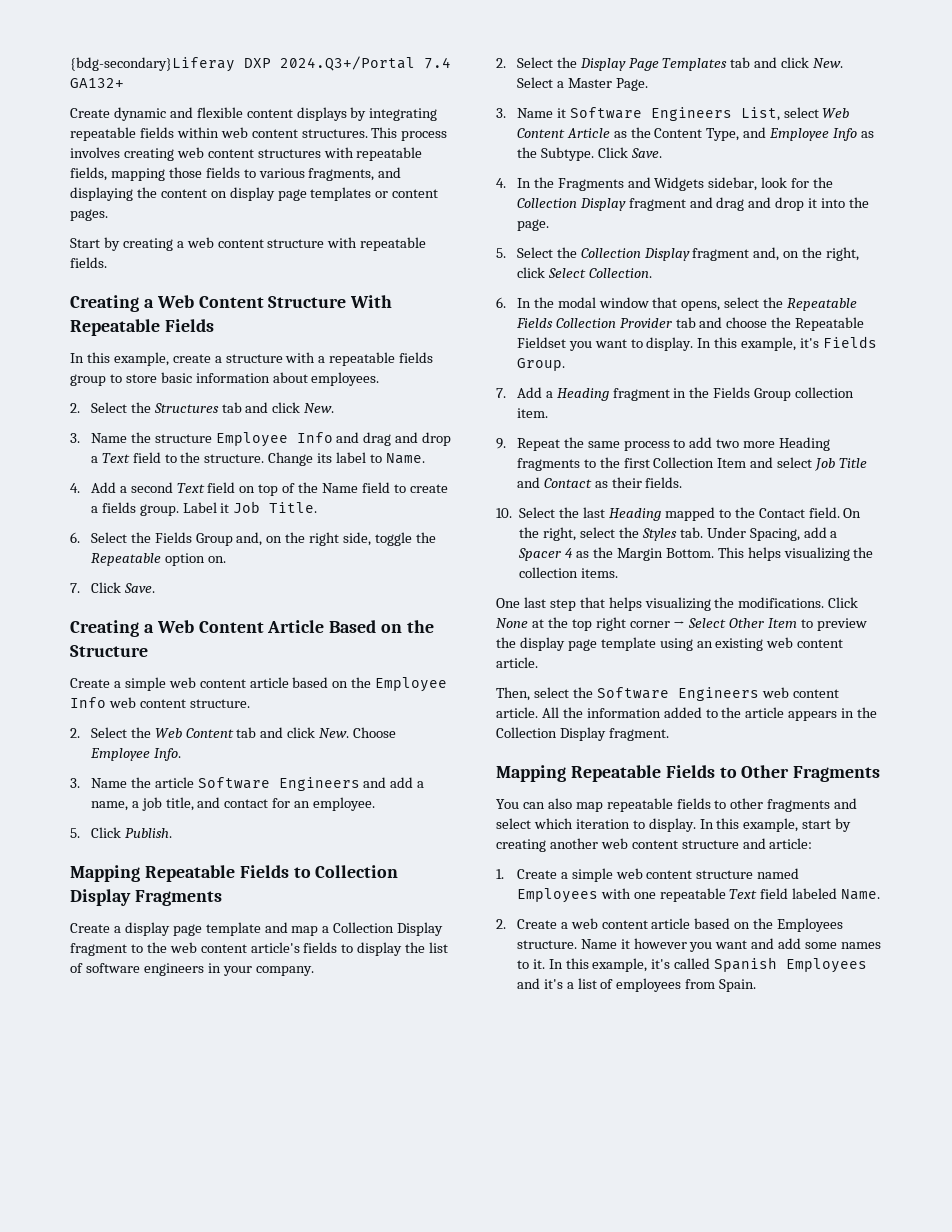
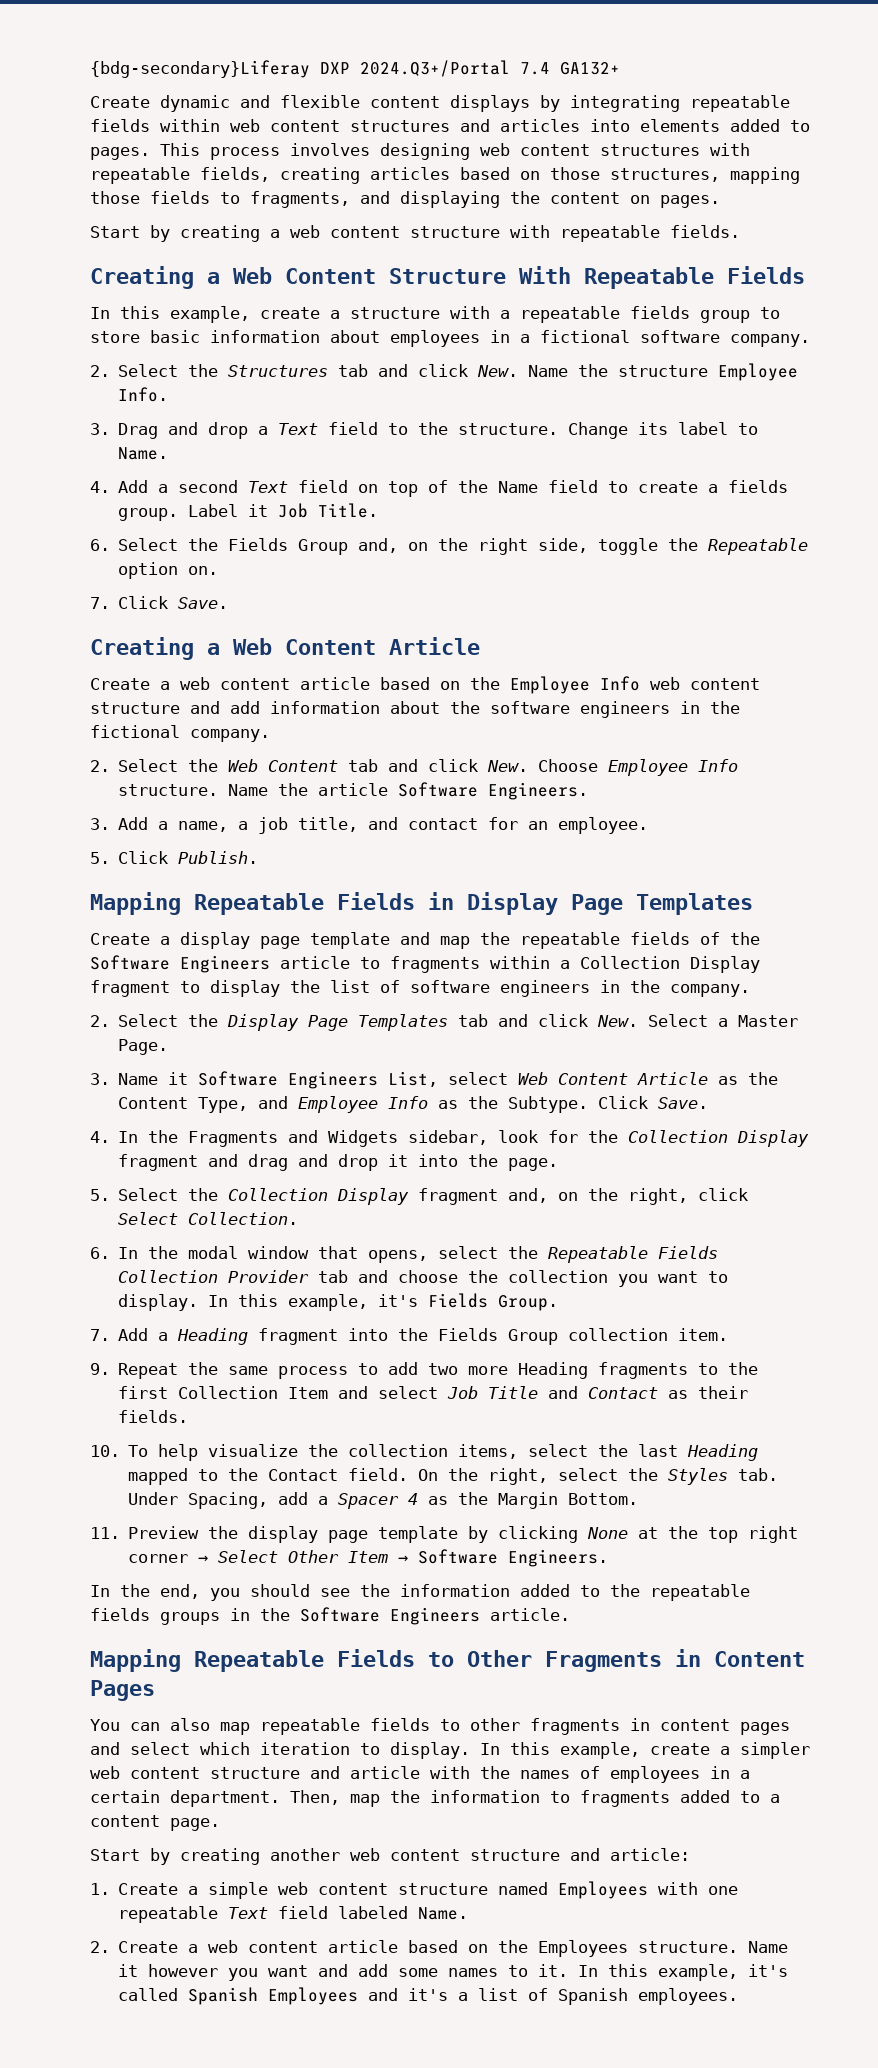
[301,129,368,138] structures. -> [350,119,810,132] [90,147,150,160] structures and articles into elements added to pages.
[123,148,174,161] creating -> [380,143,470,160] designing
(107, 174) none -> [280,167,720,184] creating articles based on those structures,
[258,168,305,178] various -> (240, 198) none
[229,187,439,201] display page templates or content -> (650, 199) none
[311,372,380,386] employees. -> [390,330,810,347] employees in a fictional software company.
[70,433,80,443] // 3. -> (519, 371) none
[296,432,392,446] Info and drag -> [118,387,169,402] [90,423,159,439] Info. // 3. Drag
[329,620,435,633] [70,645,148,657] [70,677,166,691] Based on the Structure // Create a simple -> [90,678,170,690] // Create a
[189,699,250,708] structure. -> [90,701,740,718] [90,725,270,742] structure and add information about the software engineers in the fictional company.
[153,748,181,761] [70,778,80,788] Info. // 3. -> [698,759,739,772] [118,784,219,796] Info structure.
[278,777,414,791] Engineers and add -> [488,782,589,800] [90,817,149,830] Engineers. // 3. Add
[293,865,399,878] [70,889,222,906] to Collection Display Fragments -> [428,892,753,915] in Display Page Templates
(319, 931) none -> [480,932,760,949] [90,955,550,973] the repeatable fields of the Software Engineers article to fragments within
[146,942,354,953] the web content article's fields to -> (200, 987) none
[222,966,252,976] your -> [630,980,660,993] the
[795,317,865,331] [516,337,566,348] Repeatable Fieldset -> [508,1270,609,1283] collection
[673,388,687,398] in -> [348,1328,389,1341] into
[519,507,556,518] Select -> [128,1444,589,1461] To help visualize the collection items, select
[717,547,874,561] [519,567,619,578] [496,597,859,611] This helps visualizing the collection items. // One last step that helps visualizing the modifications. Click -> [90,1526,579,1543] // 11. Preview the display page template by clicking
[801,618,868,631] [496,637,844,651] [496,657,538,668] [496,687,839,701] [496,707,559,718] to preview the display page template using an existing web content article. // Then, select the Software Engineers web content article. All -> [398,1549,609,1567] [90,1584,350,1601] → Software Engineers. // In the end, you should see
[745,707,878,721] [496,727,669,741] article appears in the Collection Display fragment. -> [650,1584,750,1601] [90,1607,570,1625] repeatable fields groups in the Software Engineers article.
(881, 774) none -> [675,1649,805,1667] [90,1680,155,1701] in Content Pages
(831, 805) none -> [630,1718,790,1735] in content pages
[802,820,832,829] start -> [650,1742,810,1759] [90,1766,750,1783] [90,1790,780,1807] [90,1815,220,1831] [90,1849,140,1861] create a simpler web content structure and article with the names of employees in a certain department. Then, map the information to fragments added to a content page. // Start
[616,978,757,992] employees from Spain. -> [558,1988,739,2005] Spanish employees.

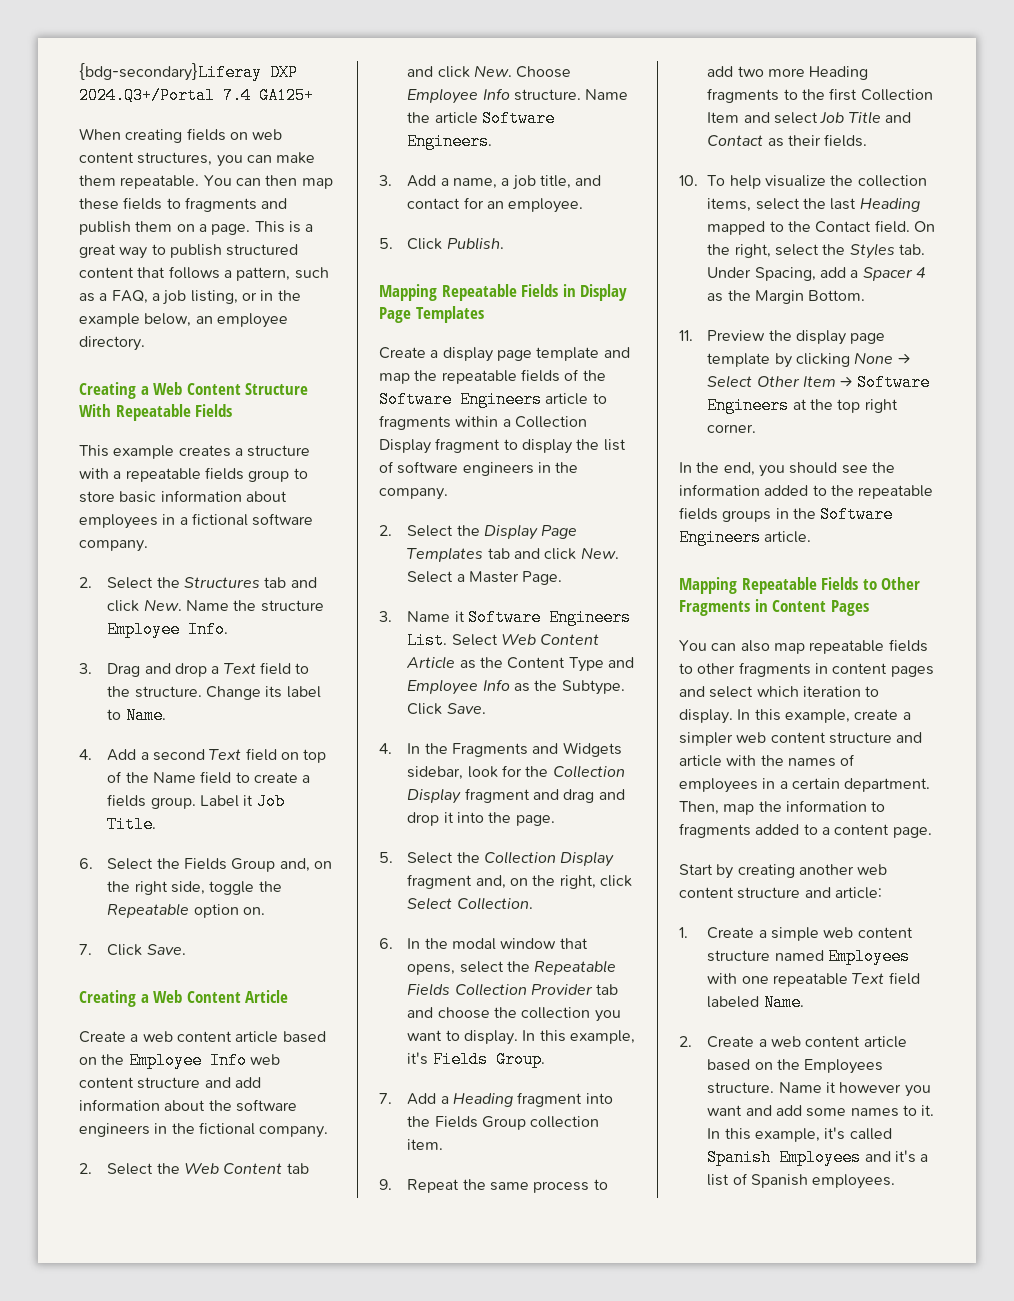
[560,62,620,75] [90,95,790,112] [90,119,810,132] [90,143,750,160] [90,167,800,184] [90,191,720,208] [90,225,740,242] GA132+ // Create dynamic and flexible content displays by integrating repeatable fields within web content structures and articles into elements added to pages. This process involves designing web content structures with repeatable fields, creating articles based on those structures, mapping those fields to fragments, and displaying the content on pages. // Start by creating a web content structure with repeatable fields. -> [259,87,314,104] [79,128,283,143] [79,152,316,167] [79,175,333,189] [79,197,288,212] [79,221,314,235] [79,244,299,259] [79,266,329,281] [79,290,301,305] [79,313,288,328] [79,336,145,351] GA125+ // When creating fields on web content structures, you can make them repeatable. You can then map these fields to fragments and publish them on a page. This is a great way to publish structured content that follows a pattern, such as a FAQ, a job listing, or in the example below, an employee directory.
[90,306,320,323] In this example, create -> [79,445,231,459] This example creates
[388,1071,509,1087] List, select -> [407,632,498,649] List. Select
[198,1097,249,1113] Type, -> [568,657,604,672] Type
[638,1526,799,1543] [128,1554,189,1563] at the top right corner -> (894, 358) none
[508,1549,609,1567] Engineers. -> [707,397,898,414] [707,424,757,433] Engineers at the top right corner.

